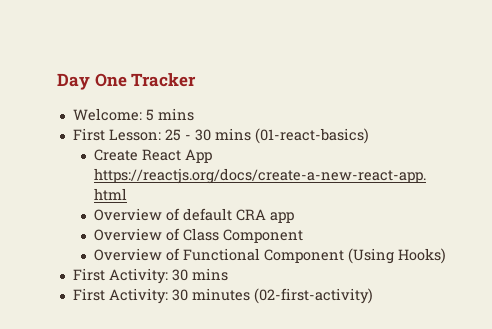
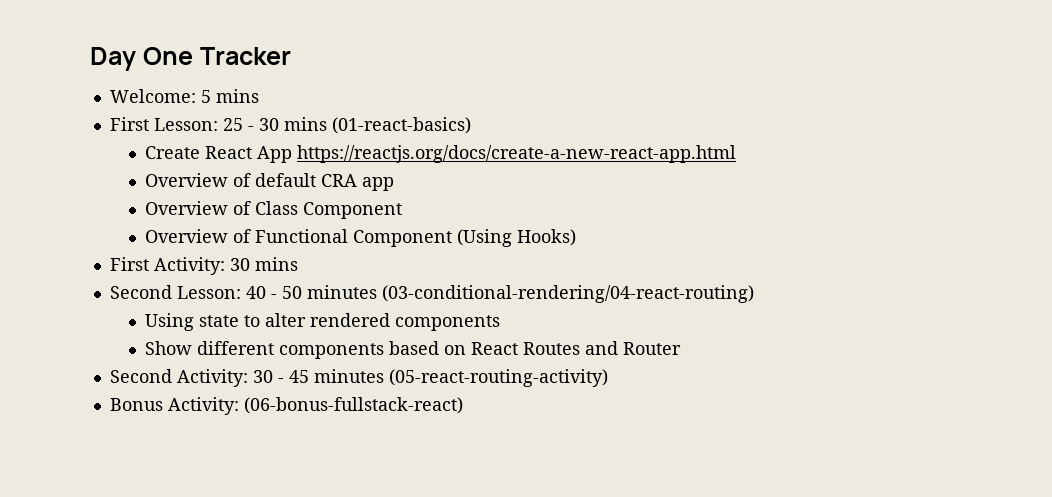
[72,288,373,304] First Activity: 30 minutes (02-first-activity) -> [109,285,754,303] [145,313,501,331] [145,341,682,359] [109,369,608,387] [109,397,463,415] Second Lesson: 40 - 50 minutes (03-conditional-rendering/04-react-routing) // Using state to alter rendered components // Show different components based on React Routes and Router // Second Activity: 30 - 45 minutes (05-react-routing-activity) // Bonus Activity: (06-bonus-fullstack-react)

